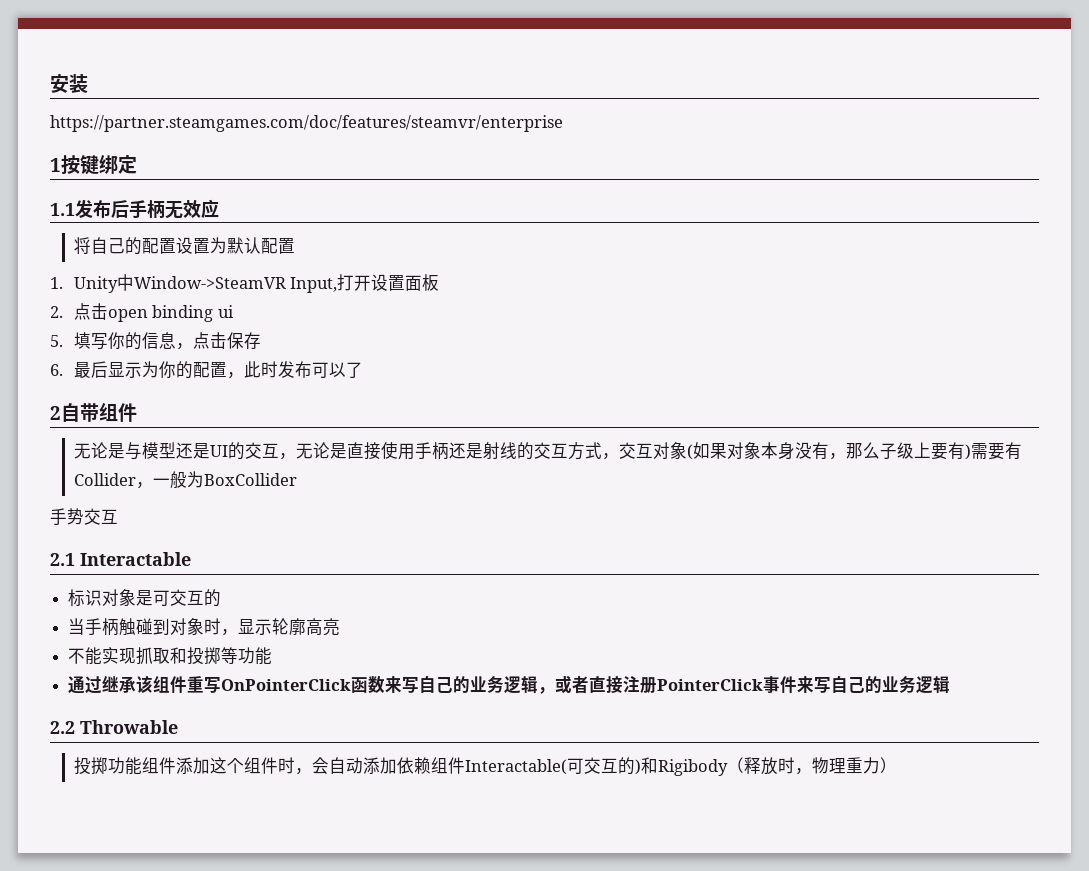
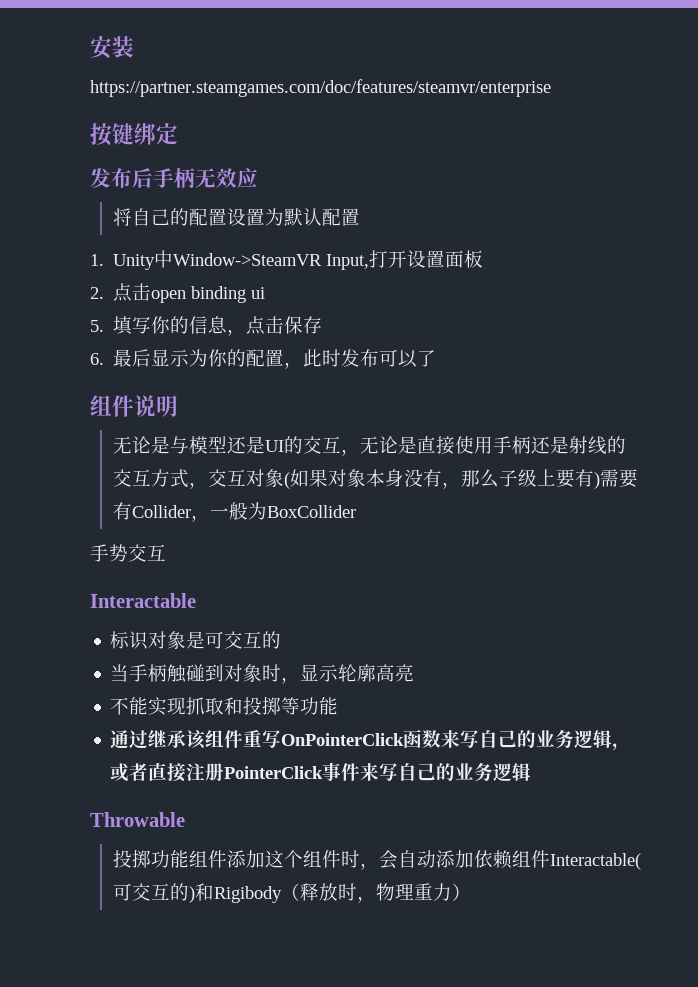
[50,158,61,172] 1 -> (551, 88) none
[50,203,75,216] 1.1 -> (178, 134) none
[50,403,137,422] 2自带组件 -> [90,395,178,417] 组件说明
[50,553,75,566] 2.1 -> (166, 552) none
[50,721,75,734] 2.2 -> (532, 772) none

